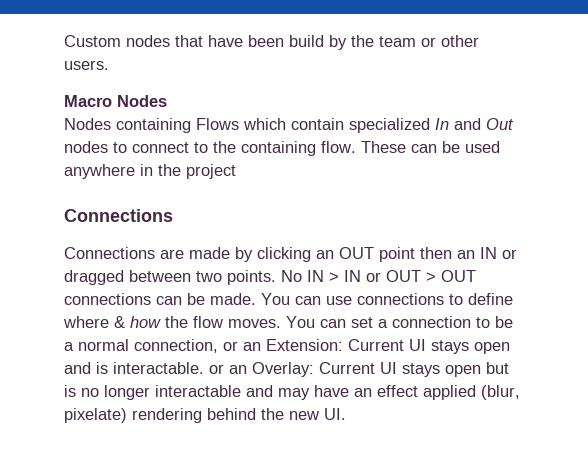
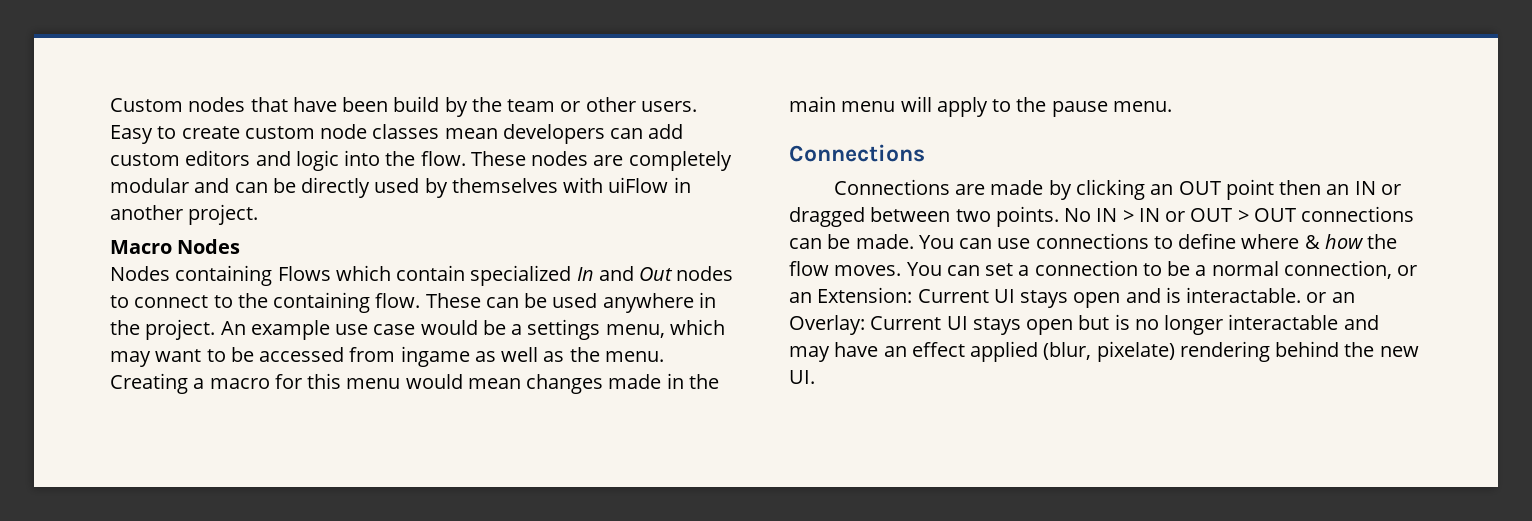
(109, 65) none -> [110,124,684,144] [110,150,732,171] [110,177,691,198] [110,204,259,225] Easy to create custom node classes mean developers can add custom editors and logic into the flow. These nodes are completely modular and can be directly used by themselves with uiFlow in another project.
[186,164,236,179] project -> [145,319,725,340] [110,346,664,367] [110,373,719,394] [789,96,1172,117] project. An example use case would be a settings menu, which may want to be accessed from ingame as well as the menu. Creating a macro for this menu would mean changes made in the main menu will apply to the pause menu.

